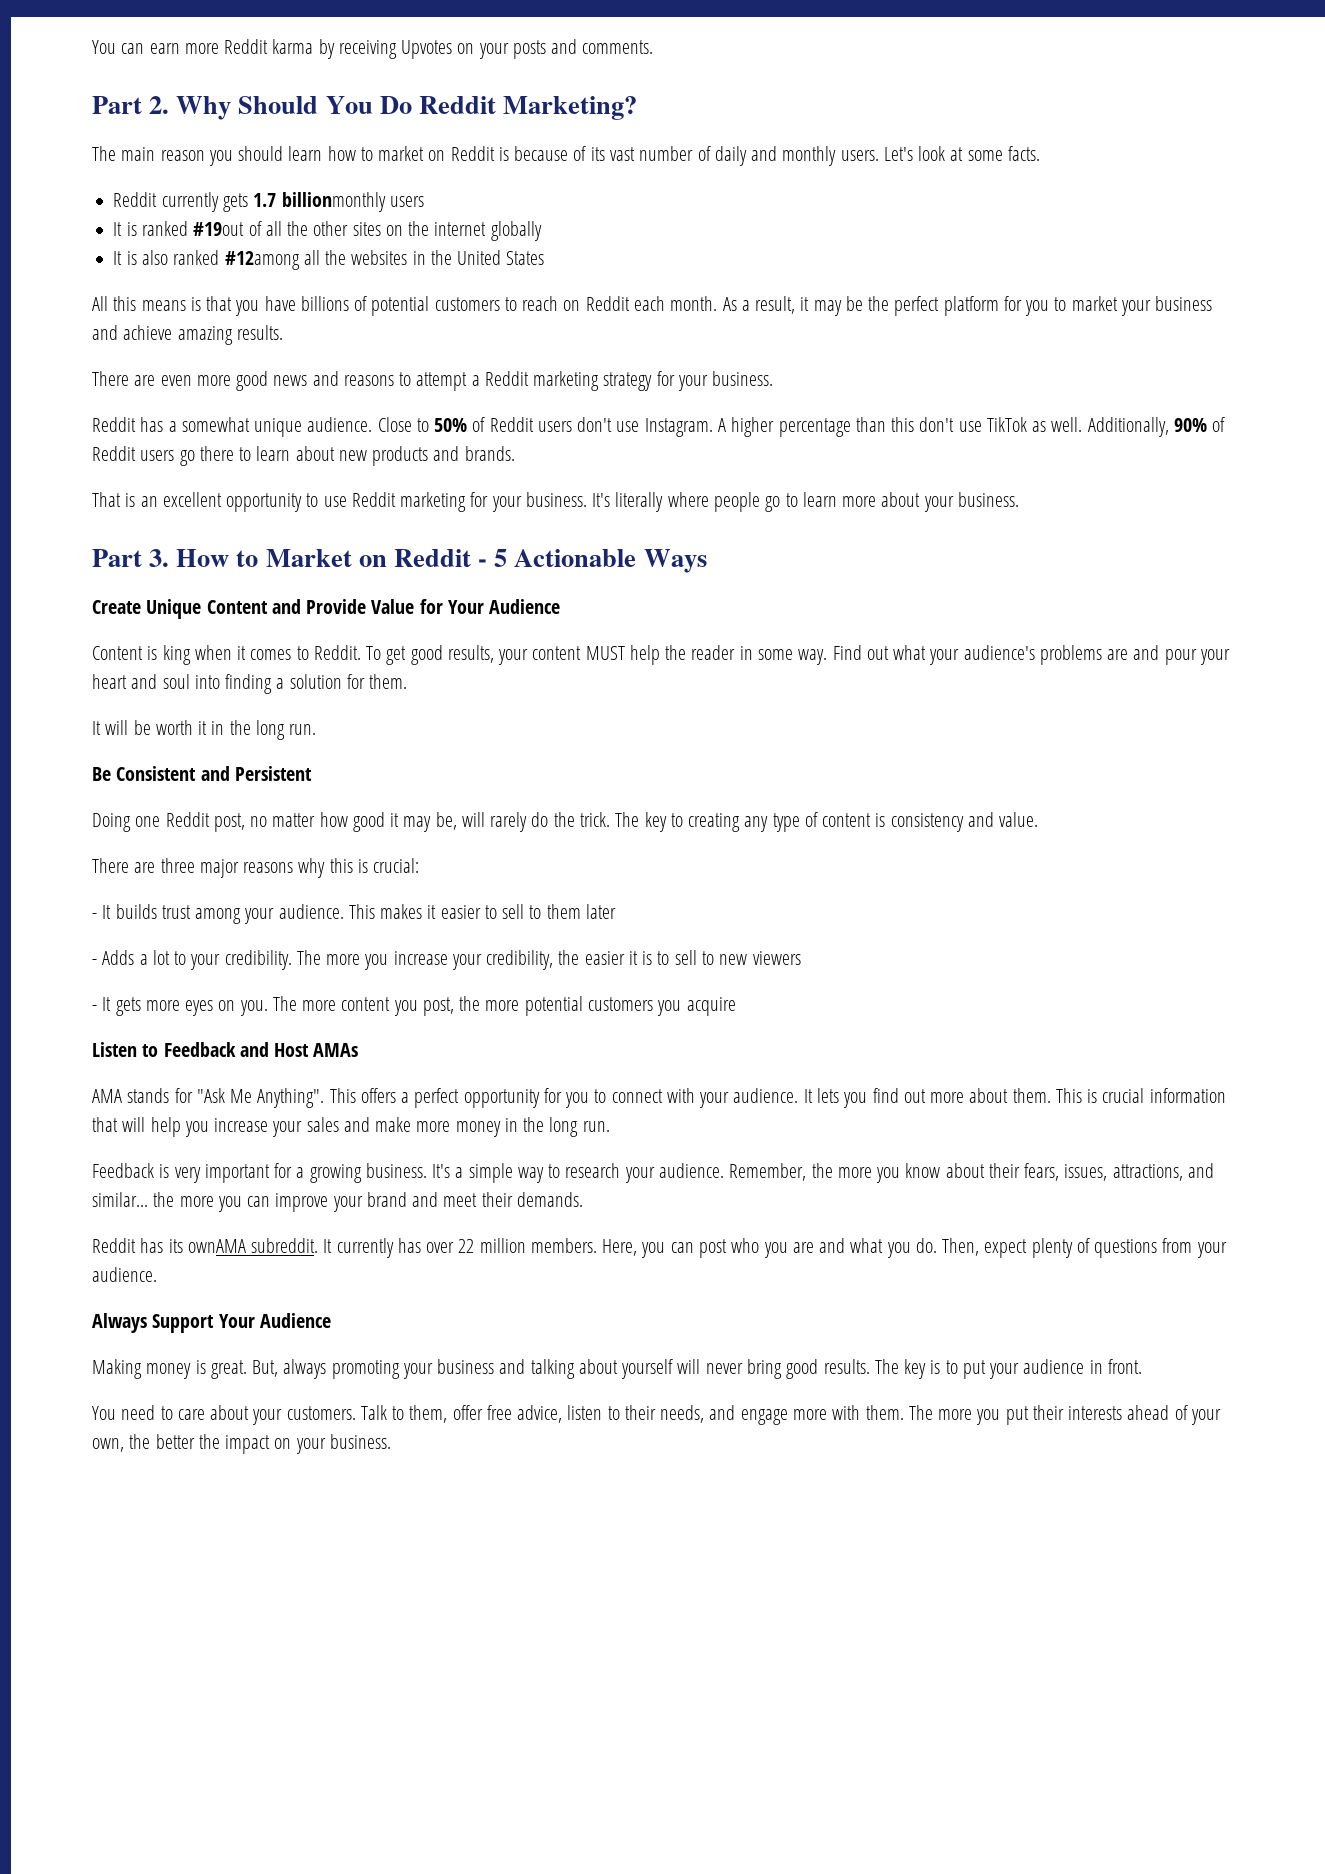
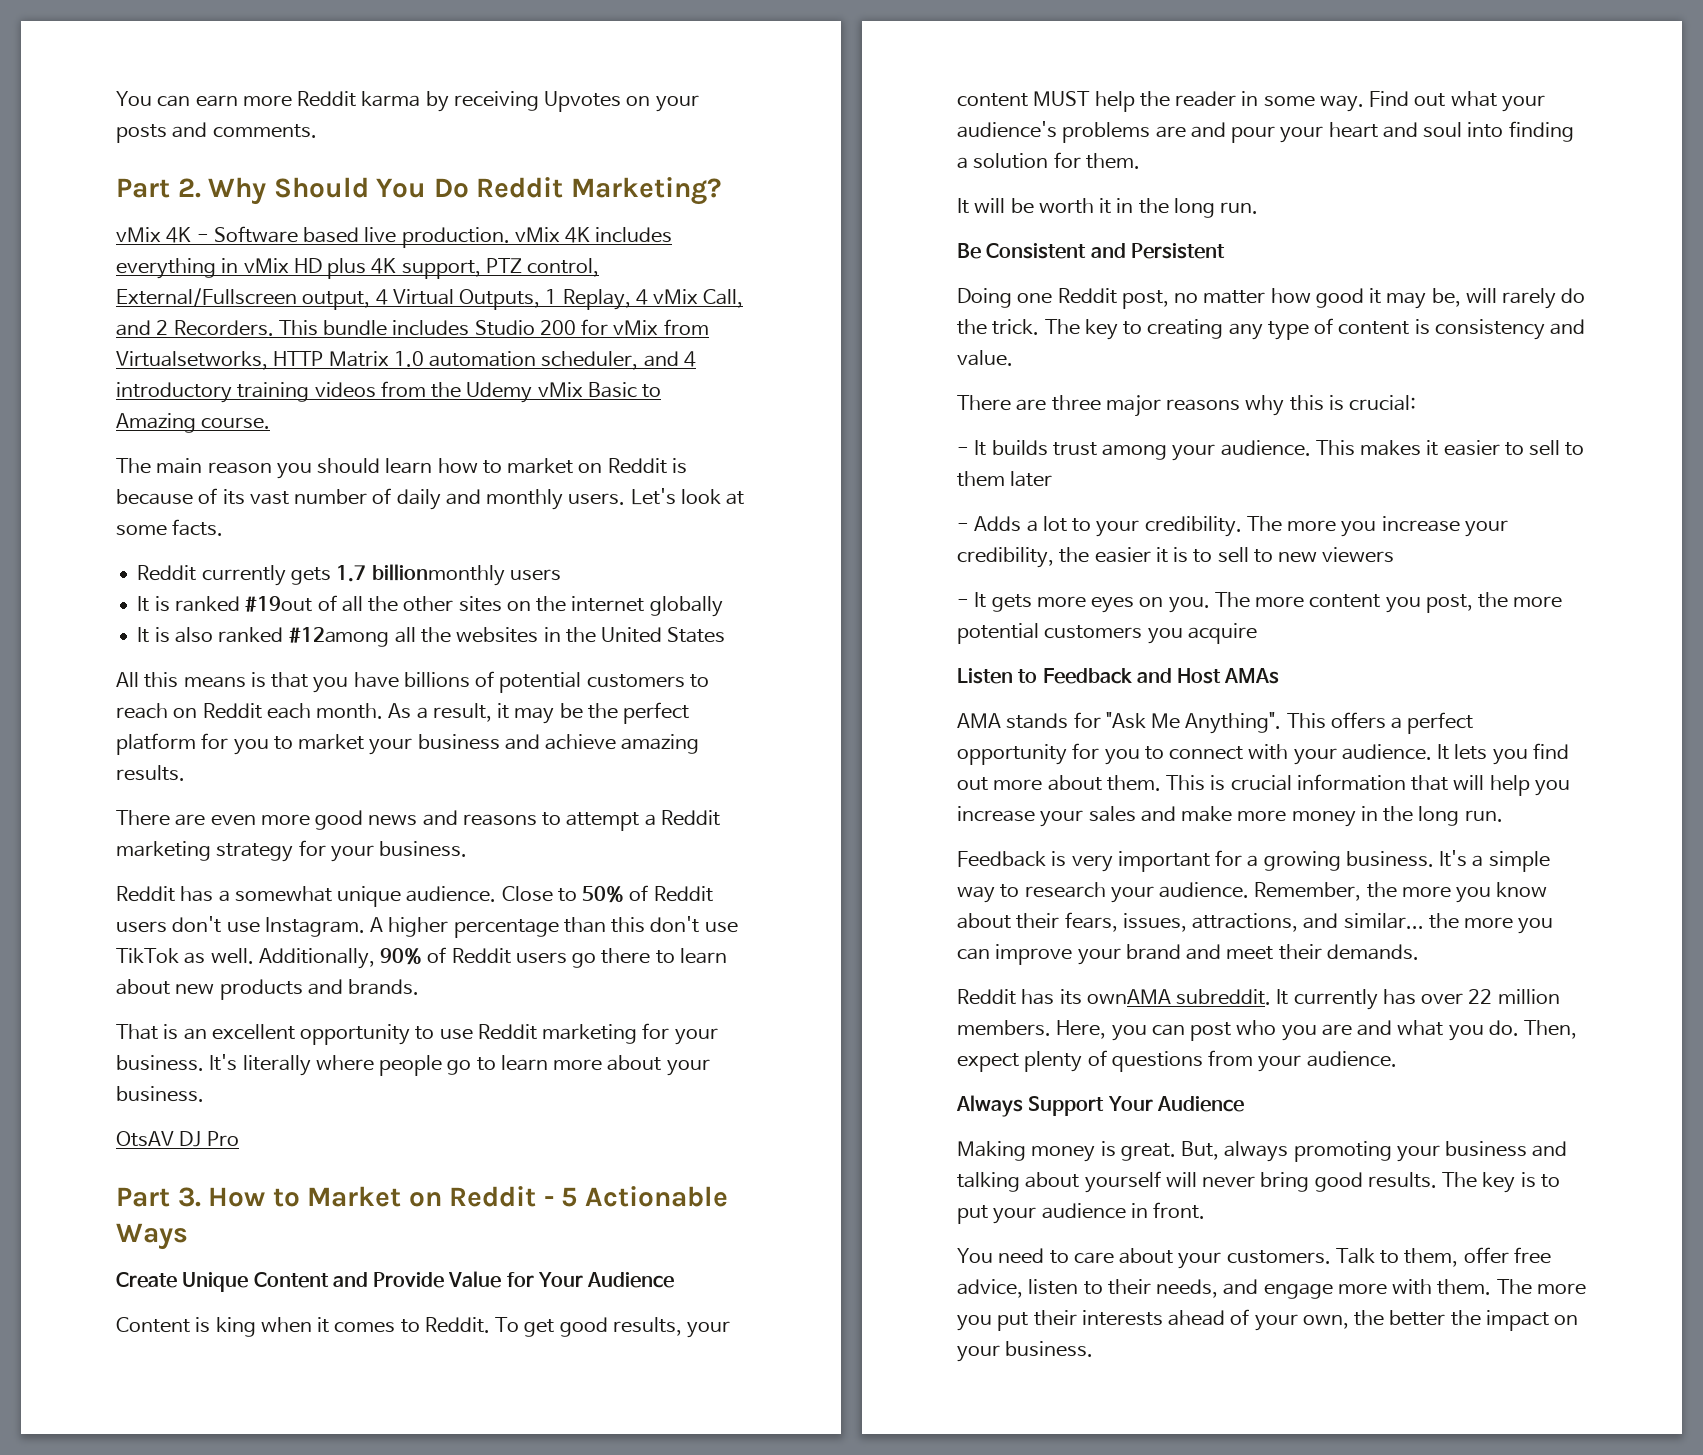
(638, 108) none -> [116,226,673,248] [116,258,600,279] [116,288,744,310] [116,319,709,336] [116,351,696,370] [116,381,662,403] [116,413,271,433] // vMix 4K - Software based live production. vMix 4K includes everything in vMix HD plus 4K support, PTZ control, External/Fullscreen output, 4 Virtual Outputs, 1 Replay, 4 vMix Call, and 2 Recorders. This bundle includes Studio 200 for vMix from Virtualsetworks, HTTP Matrix 1.0 automation scheduler, and 4 introductory training videos from the Udemy vMix Basic to Amazing course.
(1019, 499) none -> [116,1131,239,1147] // OtsAV DJ Pro

